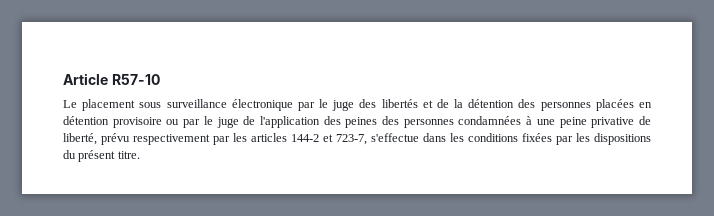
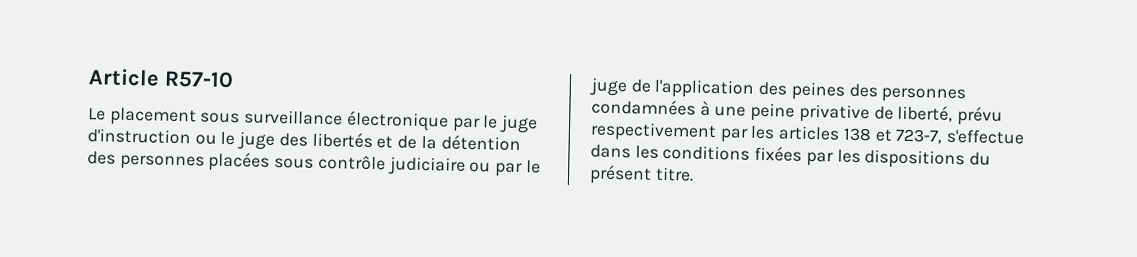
(355, 105) none -> [87,128,276,150] d'instruction ou le juge
[639,102,652,108] [63,116,162,128] en détention provisoire -> [274,154,466,176] sous contrôle judiciaire
[291,134,319,142] 144-2 -> [842,127,872,142] 138

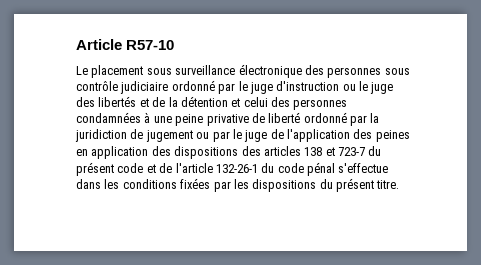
(449, 121) none -> [304,65,410,78] [76,80,215,94] des personnes sous contrôle judiciaire ordonné
[87,151,466,176] des personnes placées sous contrôle judiciaire -> [231,97,348,110] [76,112,380,126] [75,129,193,142] et celui des personnes condamnées à une peine privative de liberté ordonné par la juridiction de jugement
[848,83,967,104] [591,98,1004,126] [590,121,944,144] des personnes condamnées à une peine privative de liberté, prévu respectivement par les articles 138 et 723-7, -> [76,146,382,159] [76,162,335,176] en application des dispositions des articles 138 et 723-7 du présent code et de l'article 132-26-1 du code pénal

